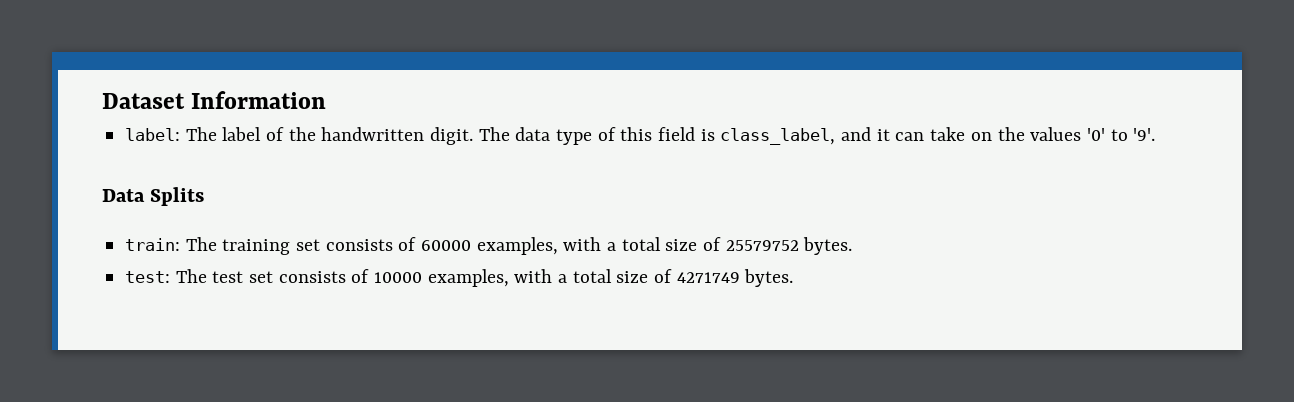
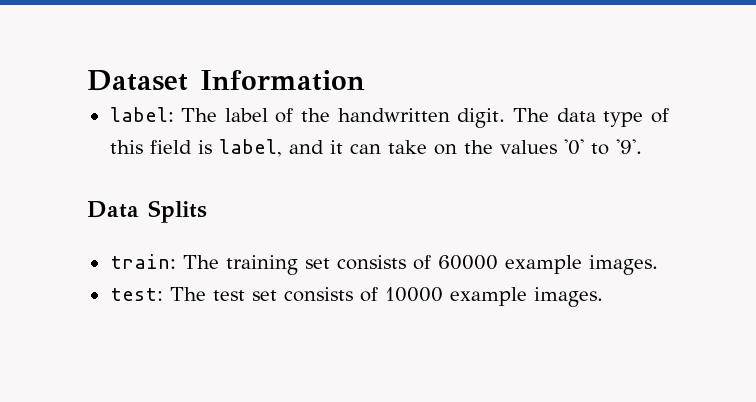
[720,128,836,145] class_label, -> [218,139,282,157] label,
[476,237,853,255] examples, with a total size of 25579752 bytes. -> [504,255,658,275] example images.
[427,269,794,287] examples, with a total size of 4271749 bytes. -> [449,287,603,307] example images.

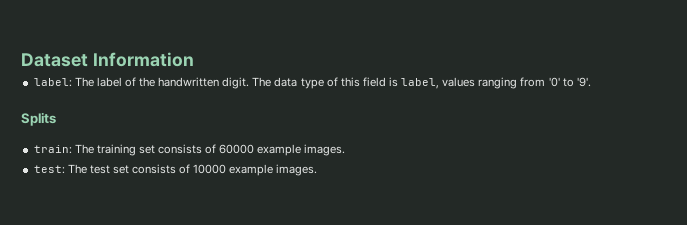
[288,140,557,155] and it can take on the values -> [442,77,546,89] values ranging from
[87,201,139,218] Data -> (591, 82) none

